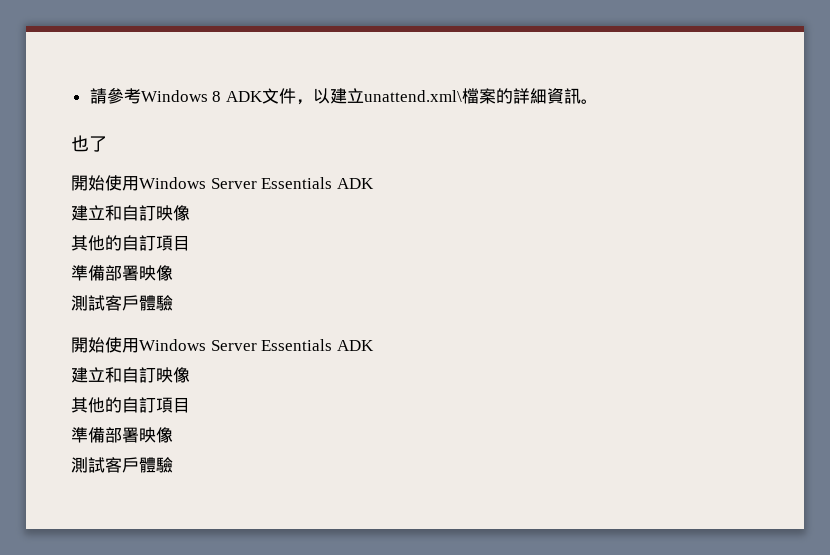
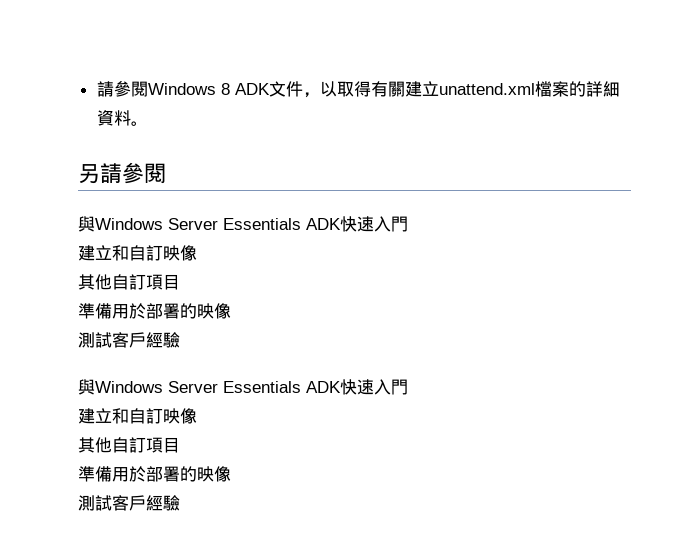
[89,87,141,104] 請參考 -> [96,80,148,97] 請參閱
[329,88,462,104] 建立unattend.xml\ -> [336,81,535,97] 取得有關建立unattend.xml
[563,88,581,104] 訊 -> [113,110,131,126] 料
[71,135,107,152] [71,175,374,191] [71,205,190,221] [71,235,190,251] [71,265,173,281] [71,295,156,311] 也了 // 開始使用Windows Server Essentials ADK // 建立和自訂映像 // 其他的自訂項目 // 準備部署映像 // 測試客戶體 -> [78,162,166,184] [78,216,408,232] [78,245,197,261] [78,274,180,290] [78,303,231,319] [78,332,163,348] 另請參閱 // 與Windows Server Essentials ADK快速入門 // 建立和自訂映像 // 其他自訂項目 // 準備用於部署的映像 // 測試客戶經
[71,337,374,353] [71,367,190,383] [71,397,190,413] [71,427,173,443] [71,457,156,473] 開始使用Windows Server Essentials ADK // 建立和自訂映像 // 其他的自訂項目 // 準備部署映像 // 測試客戶體 -> [78,379,408,395] [78,408,197,424] [78,437,180,453] [78,466,231,482] [78,495,163,511] 與Windows Server Essentials ADK快速入門 // 建立和自訂映像 // 其他自訂項目 // 準備用於部署的映像 // 測試客戶經

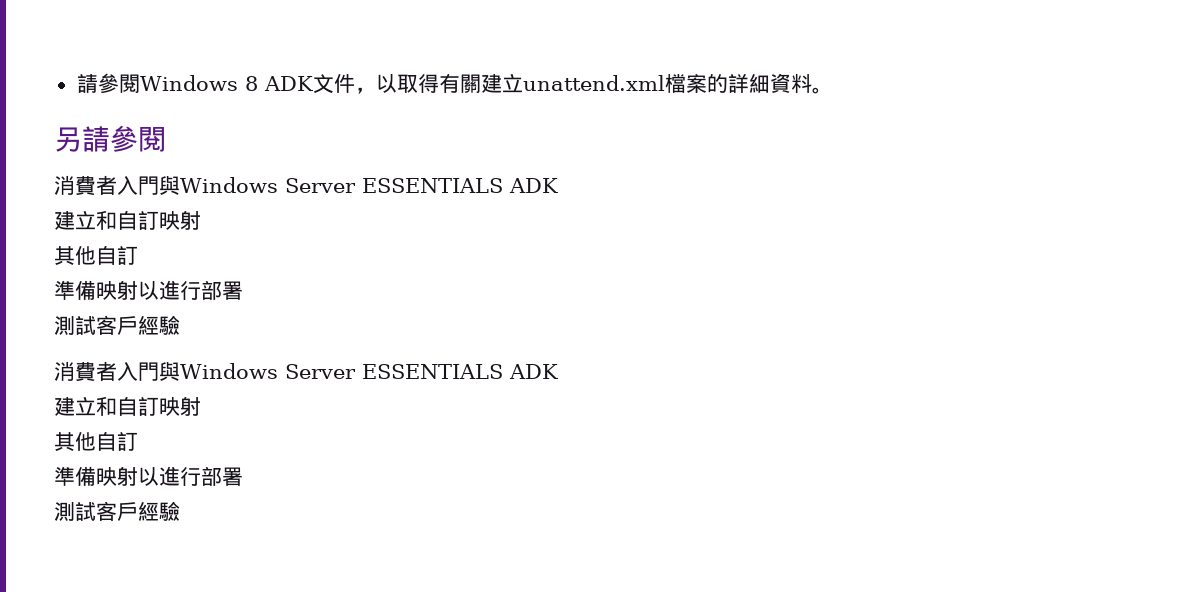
[78,216,408,232] [78,245,197,261] [78,274,180,290] [78,303,231,319] 與Windows Server Essentials ADK快速入門 // 建立和自訂映像 // 其他自訂項目 // 準備用於部署的映像 -> [54,175,558,196] [54,210,201,230] [54,245,138,265] [54,280,243,300] 消費者入門與Windows Server ESSENTIALS ADK // 建立和自訂映射 // 其他自訂 // 準備映射以進行部署
[78,379,408,395] [78,408,197,424] [78,437,180,453] [78,466,231,482] 與Windows Server Essentials ADK快速入門 // 建立和自訂映像 // 其他自訂項目 // 準備用於部署的映像 -> [54,361,558,382] [54,396,201,416] [54,431,138,451] [54,466,243,486] 消費者入門與Windows Server ESSENTIALS ADK // 建立和自訂映射 // 其他自訂 // 準備映射以進行部署

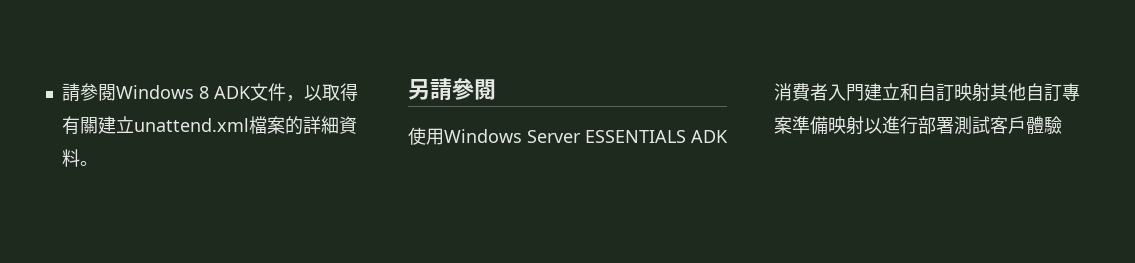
[54,175,558,196] [54,210,201,230] [54,245,138,265] [54,280,243,300] [54,315,180,335] [54,361,558,382] [54,396,201,416] [54,431,138,451] [54,466,243,486] [54,501,180,521] 消費者入門與Windows Server ESSENTIALS ADK // 建立和自訂映射 // 其他自訂 // 準備映射以進行部署 // 測試客戶經驗 // 消費者入門與Windows Server ESSENTIALS ADK // 建立和自訂映射 // 其他自訂 // 準備映射以進行部署 // 測試客戶經驗 -> [408,127,728,145] [774,83,1080,102] [774,116,1062,135] 使用Windows Server ESSENTIALS ADK消費者入門建立和自訂映射其他自訂專案準備映射以進行部署測試客戶體驗

